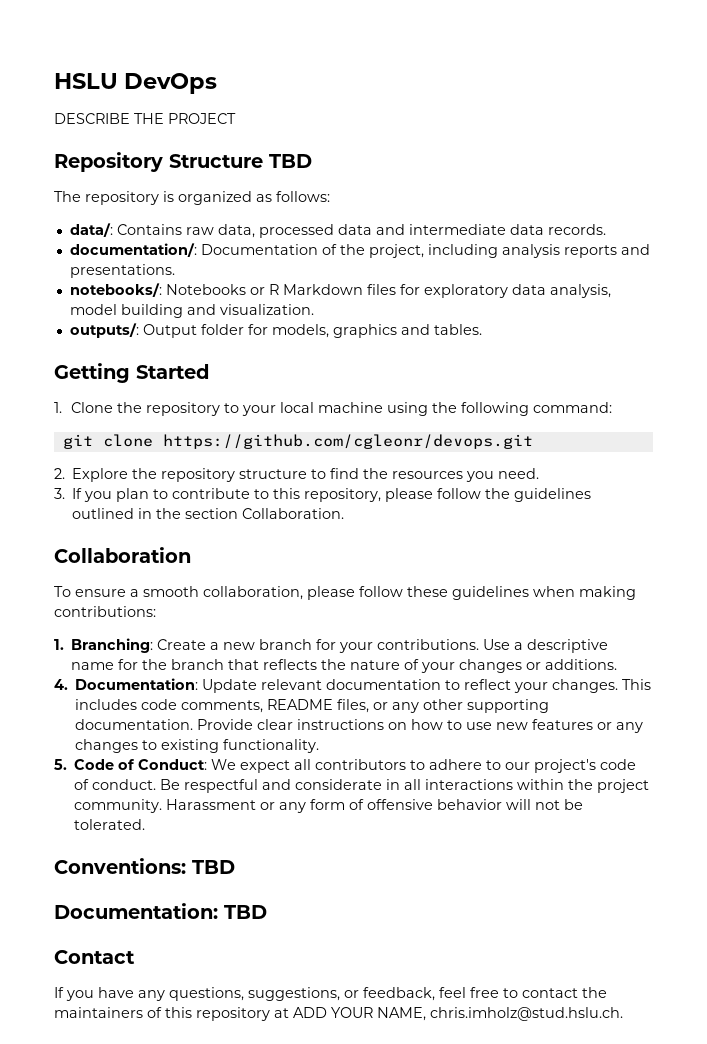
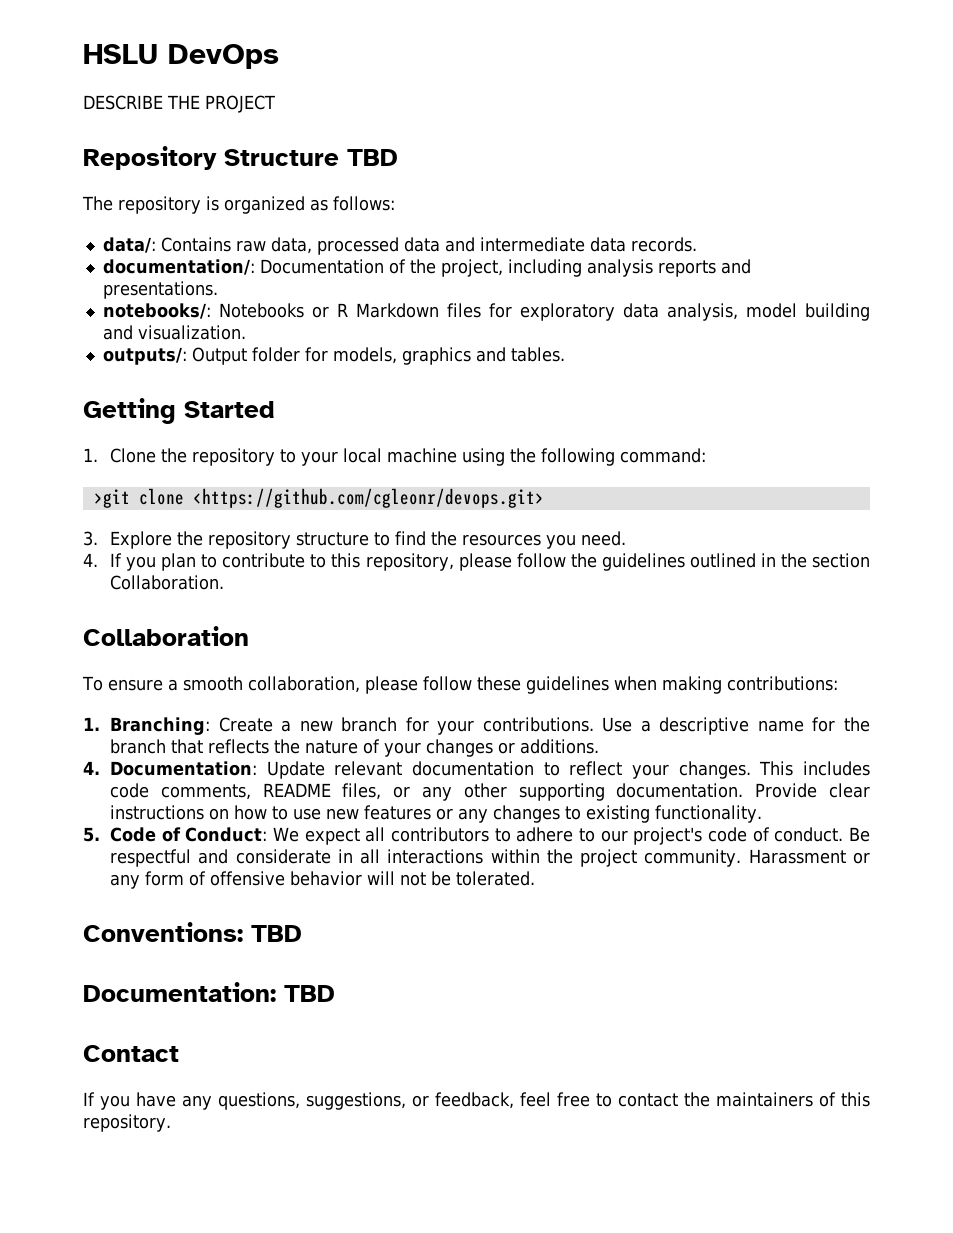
[62,434,533,449] [54,468,65,479] git clone https://github.com/cgleonr/devops.git // 2. -> [93,488,544,508] [83,531,98,546] >git clone <https://github.com/cgleonr/devops.git> // 3.
[54,488,65,499] 3. -> [83,553,98,567] 4.
[196,1007,623,1021] repository at ADD YOUR NAME, chris.imholz@stud.hslu.ch. -> [83,1114,171,1132] repository.

